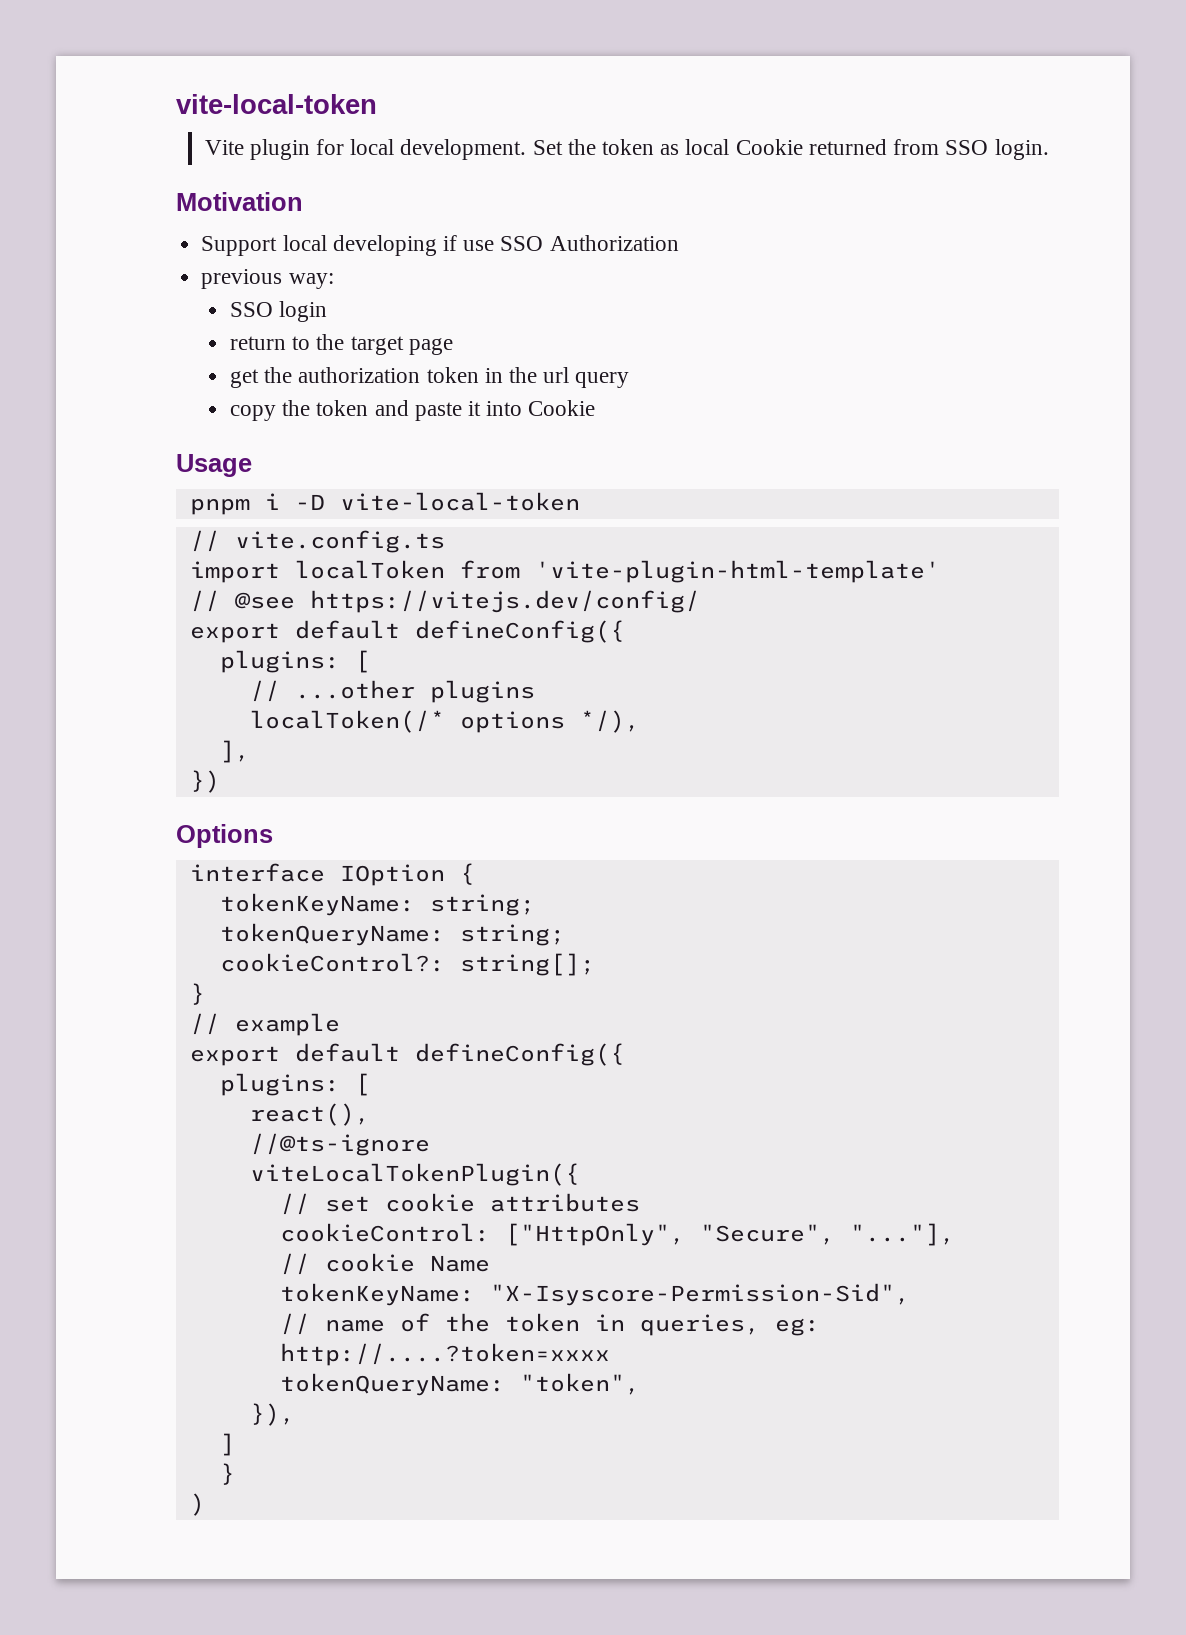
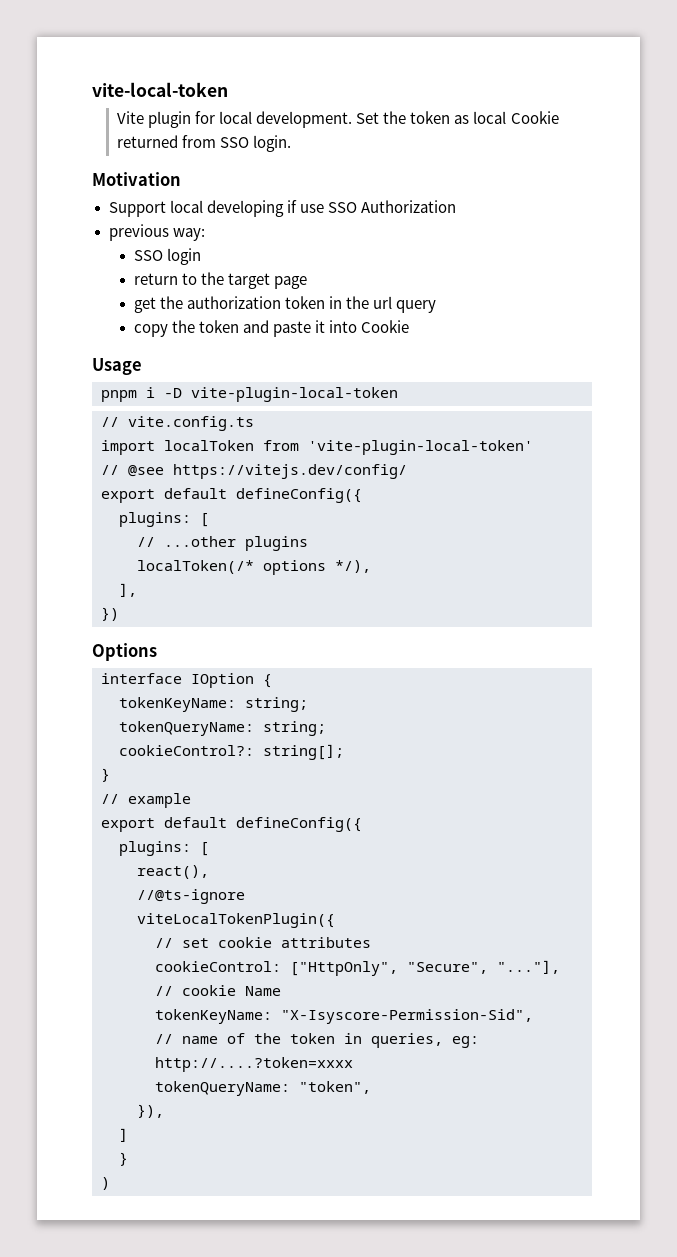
[339,492,580,511] vite-local-token -> [191,387,398,402] vite-plugin-local-token
[534,560,940,583] 'vite-plugin-html-template' -> [308,440,533,455] 'vite-plugin-local-token'

